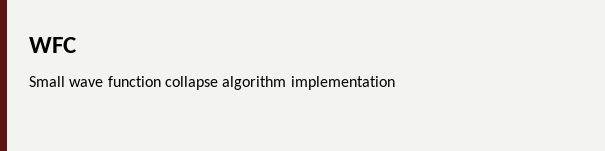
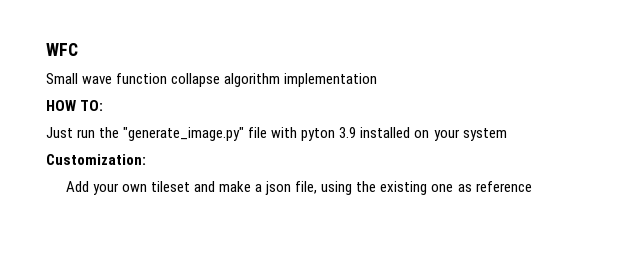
(395, 83) none -> [46,100,104,111] [46,127,507,141] [46,154,146,165] [65,181,532,195] // HOW TO: // Just run the "generate_image.py" file with pyton 3.9 installed on your system // Customization: // Add your own tileset and make a json file, using the existing one as reference

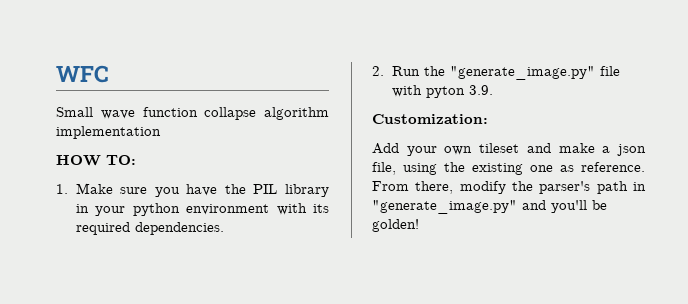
[46,127,96,138] Just run -> [56,183,329,197] [75,203,329,216] [75,222,224,235] [372,66,420,76] 1. Make sure you have the PIL library in your python environment with its required dependencies. // 2. Run
[339,127,507,141] 3.9 installed on your system -> [468,85,493,95] 3.9.
[475,181,532,192] reference -> [581,162,645,172] [372,181,646,194] [372,200,607,214] [372,219,419,232] reference. From there, modify the parser's path in "generate_image.py" and you'll be golden!

